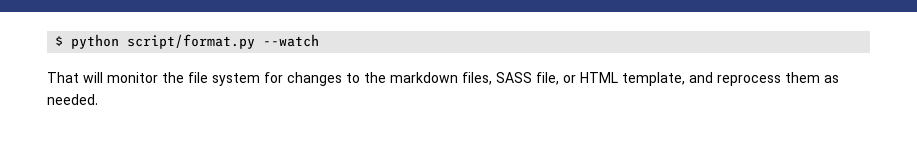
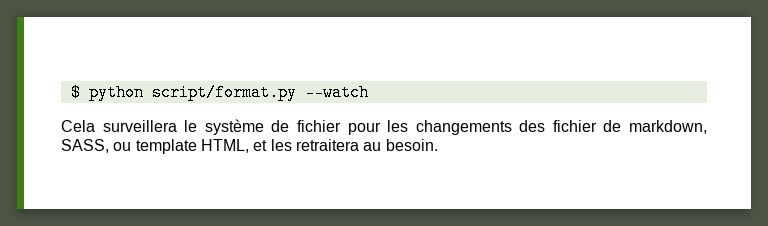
[47,72,839,86] [47,94,98,105] That will monitor the file system for changes to the markdown files, SASS file, or HTML template, and reprocess them as needed. -> [61,119,707,135] [61,139,438,154] Cela surveillera le système de fichier pour les changements des fichier de markdown, SASS, ou template HTML, et les retraitera au besoin.

